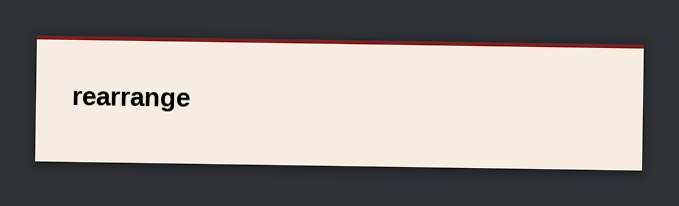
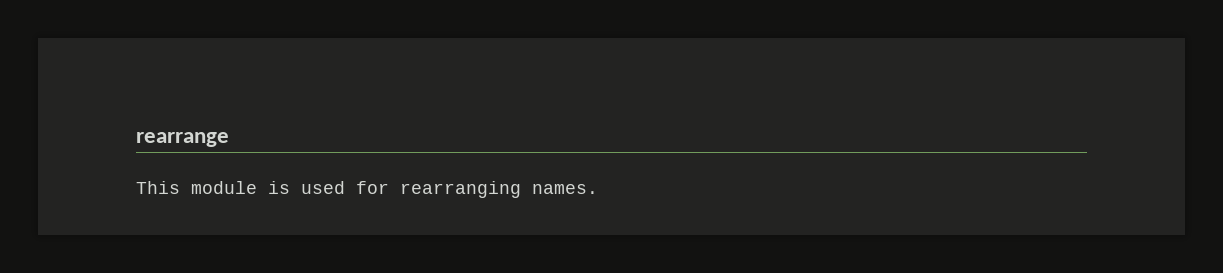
(191, 101) none -> [136,181,598,198] // This module is used for rearranging names.

